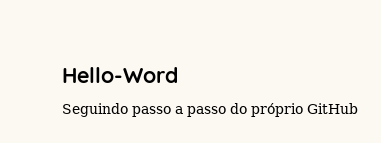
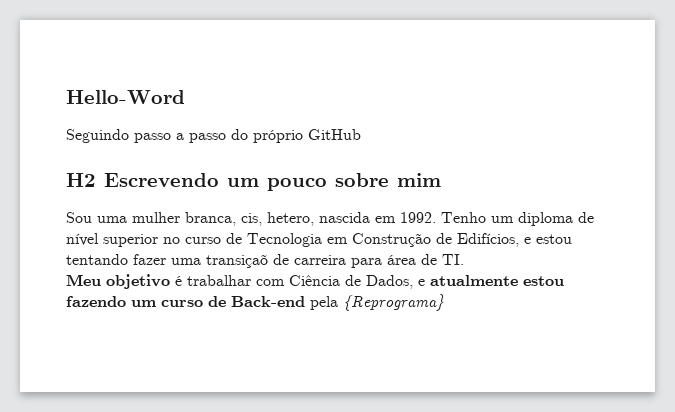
(358, 108) none -> [66,173,441,191] [66,212,594,226] [66,233,572,247] [66,254,464,268] [66,274,564,289] [66,294,444,311] // H2 Escrevendo um pouco sobre mim // Sou uma mulher branca, cis, hetero, nascida em 1992. Tenho um diploma de nível superior no curso de Tecnologia em Construção de Edifícios, e estou tentando fazer uma transiçaõ de carreira para área de TI. // Meu objetivo é trabalhar com Ciência de Dados, e atualmente estou fazendo um curso de Back-end pela {Reprograma}

